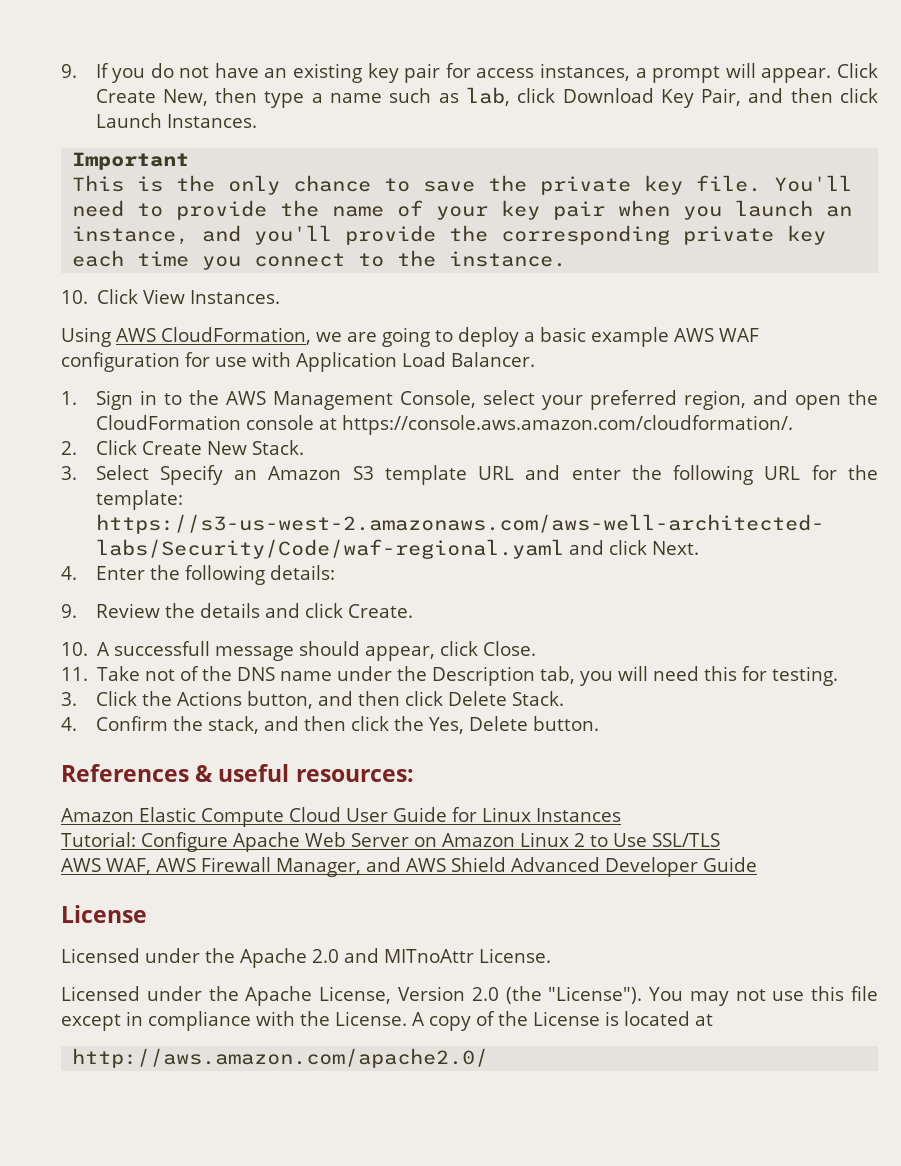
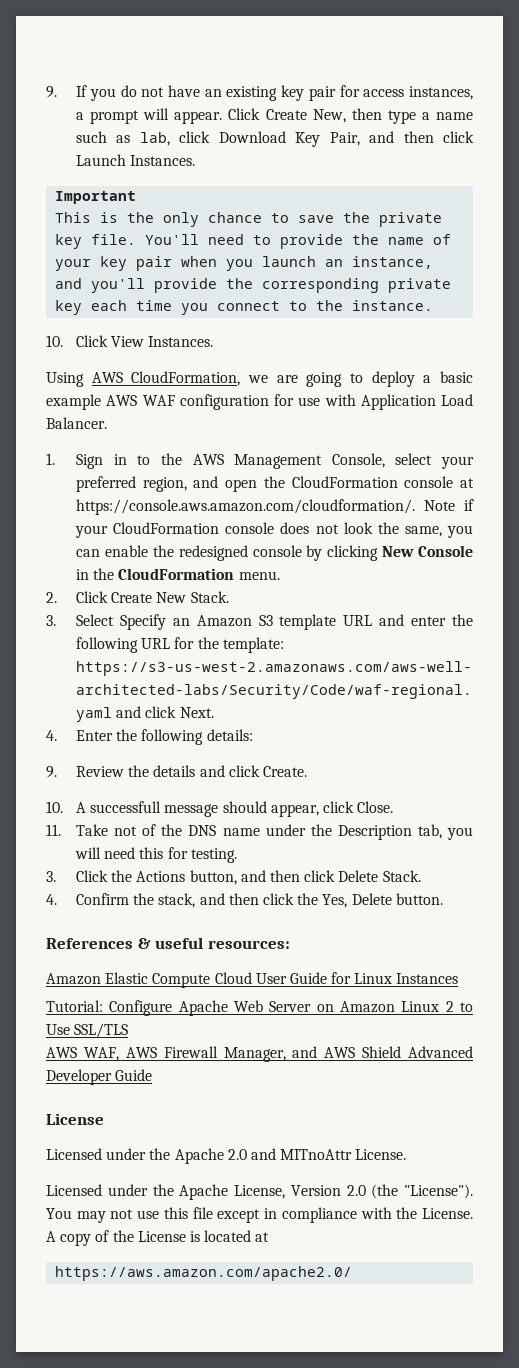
(793, 425) none -> [424,499,474,511] [75,522,473,538] [76,545,473,561] [76,568,280,580] Note if your CloudFormation console does not look the same, you can enable the redesigned console by clicking New Console in the CloudFormation menu.
[72,1048,489,1068] http://aws.amazon.com/apache2.0/ -> [55,1266,353,1281] https://aws.amazon.com/apache2.0/

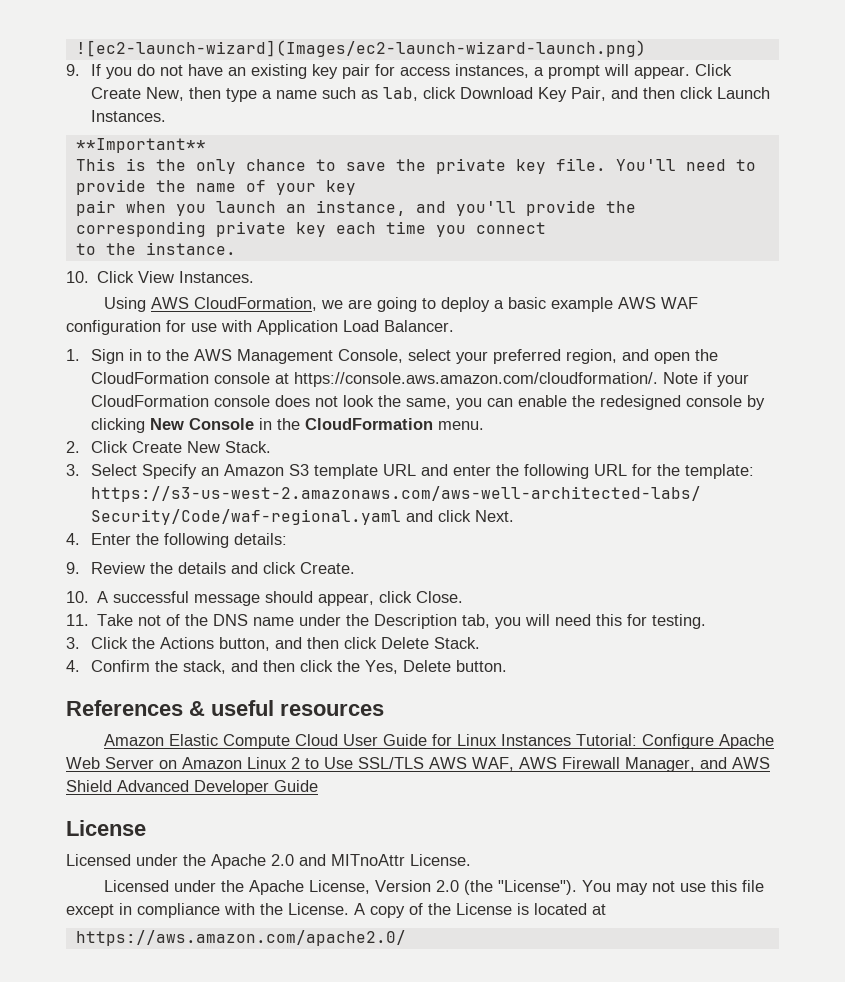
(46, 92) none -> [75,40,646,57] ![ec2-launch-wizard](Images/ec2-launch-wizard-launch.png) //
[55,191,137,204] Important -> [75,138,206,153] **Important**
(128, 263) none -> (356, 187) //
(281, 306) none -> (546, 228) //
[90,801,162,813] successfull -> [113,591,190,603] successful
[207,940,290,949] resources: -> [280,703,384,716] resources
(459, 978) // -> (571, 740) none
(129, 1030) // -> (424, 763) none

